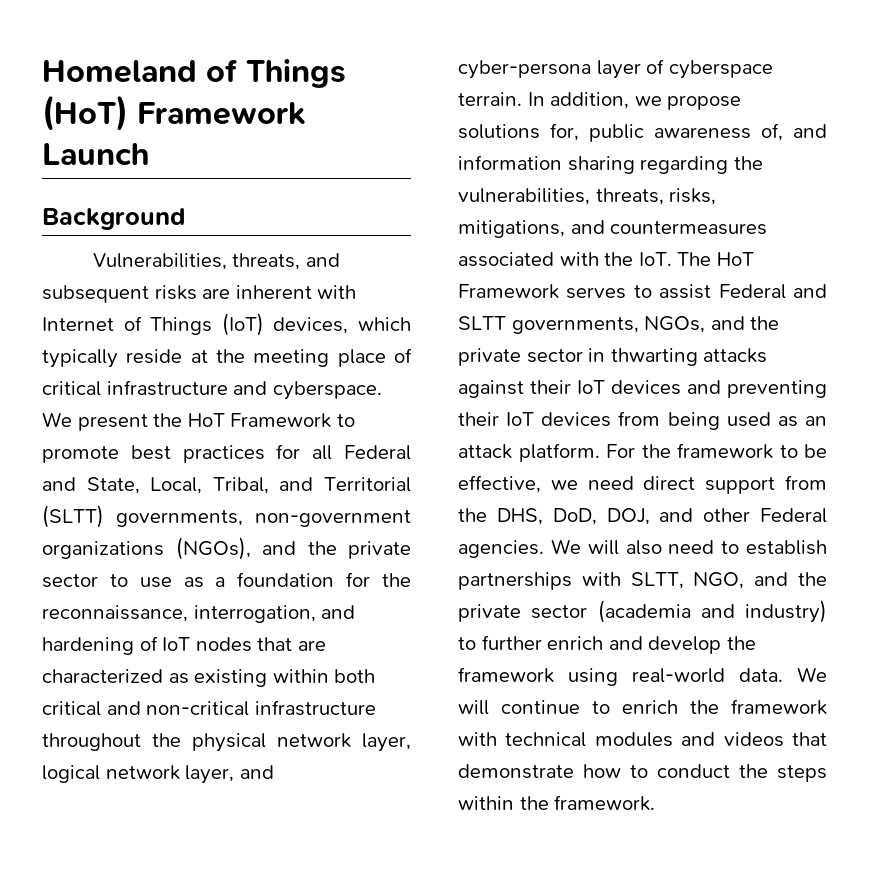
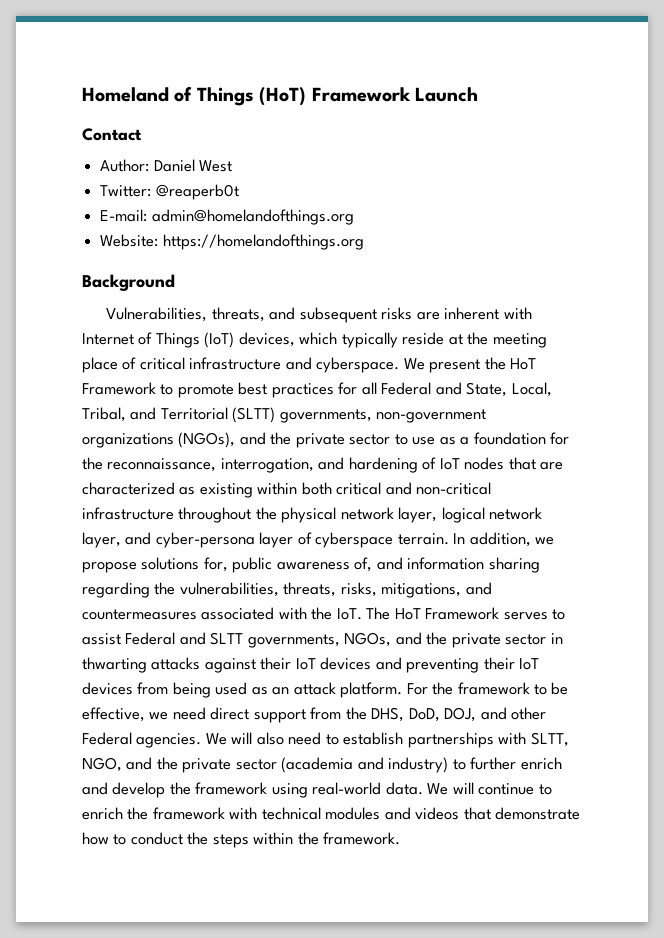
(149, 154) none -> [82,128,142,141] [100,159,233,172] [100,184,239,200] [100,209,354,225] [100,234,364,250] // Contact // Author: Daniel West // Twitter: @reaperb0t // E-mail: admin@homelandofthings.org // Website: https://homelandofthings.org

